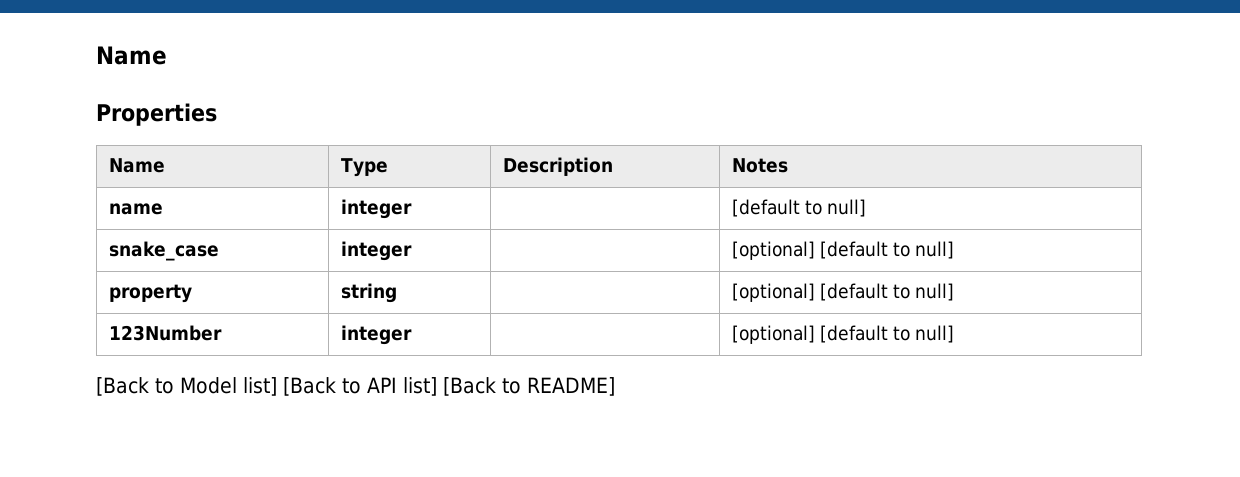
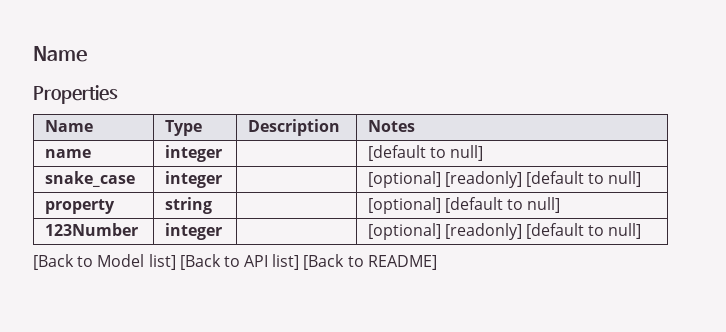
(816, 250) none -> [444,171,522,188] [readonly]
(816, 334) none -> [444,223,522,240] [readonly]

